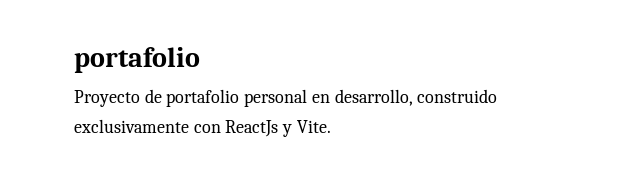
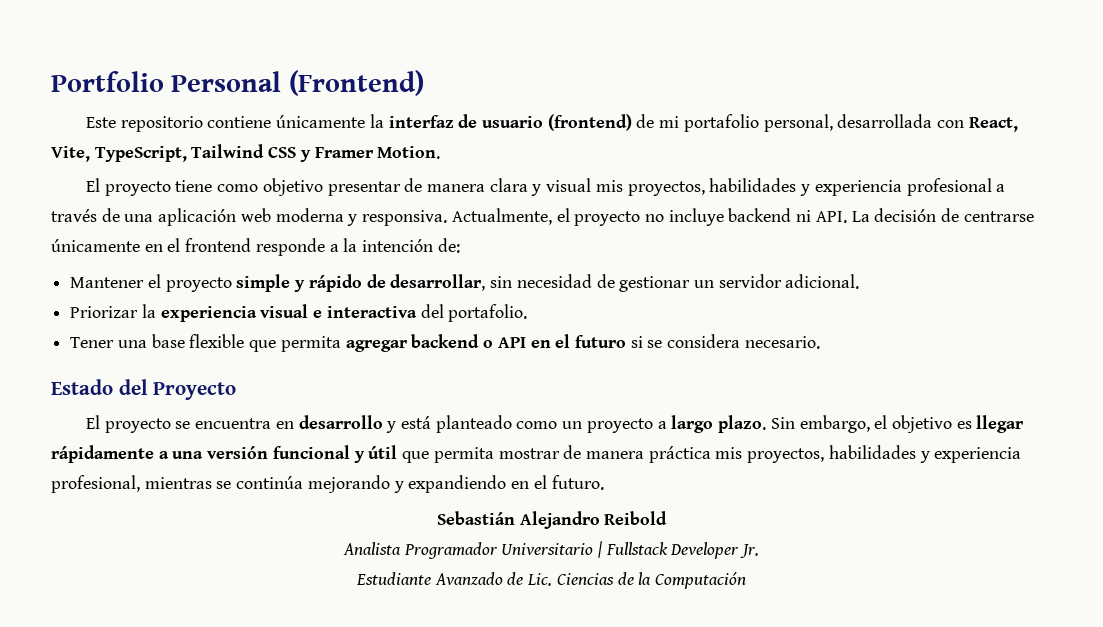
[74,47,200,73] [74,89,498,107] [74,119,331,137] portafolio // Proyecto de portafolio personal en desarrollo, construido exclusivamente con ReactJs y Vite. -> [51,70,424,96] [85,114,1018,132] [51,144,441,162] [85,178,1006,196] [51,208,1034,226] [51,238,460,256] [70,274,860,292] [70,304,528,322] [70,334,820,352] [51,379,237,400] [85,415,1025,433] [51,445,1022,463] [51,475,604,493] [436,511,668,529] [342,541,760,559] [355,572,747,589] Portfolio Personal (Frontend) // Este repositorio contiene únicamente la interfaz de usuario (frontend) de mi portafolio personal, desarrollada con React, Vite, TypeScript, Tailwind CSS y Framer Motion. // El proyecto tiene como objetivo presentar de manera clara y visual mis proyectos, habilidades y experiencia profesional a través de una aplicación web moderna y responsiva. Actualmente, el proyecto no incluye backend ni API. La decisión de centrarse únicamente en el frontend responde a la intención de: // Mantener el proyecto simple y rápido de desarrollar, sin necesidad de gestionar un servidor adicional. // Priorizar la experiencia visual e interactiva del portafolio. // Tener una base flexible que permita agregar backend o API en el futuro si se considera necesario. // Estado del Proyecto // El proyecto se encuentra en desarrollo y está planteado como un proyecto a largo plazo. Sin embargo, el objetivo es llegar rápidamente a una versión funcional y útil que permita mostrar de manera práctica mis proyectos, habilidades y experiencia profesional, mientras se continúa mejorando y expandiendo en el futuro. // Sebastián Alejandro Reibold // Analista Programador Universitario | Fullstack Developer Jr. // Estudiante Avanzado de Lic. Ciencias de la Computación

